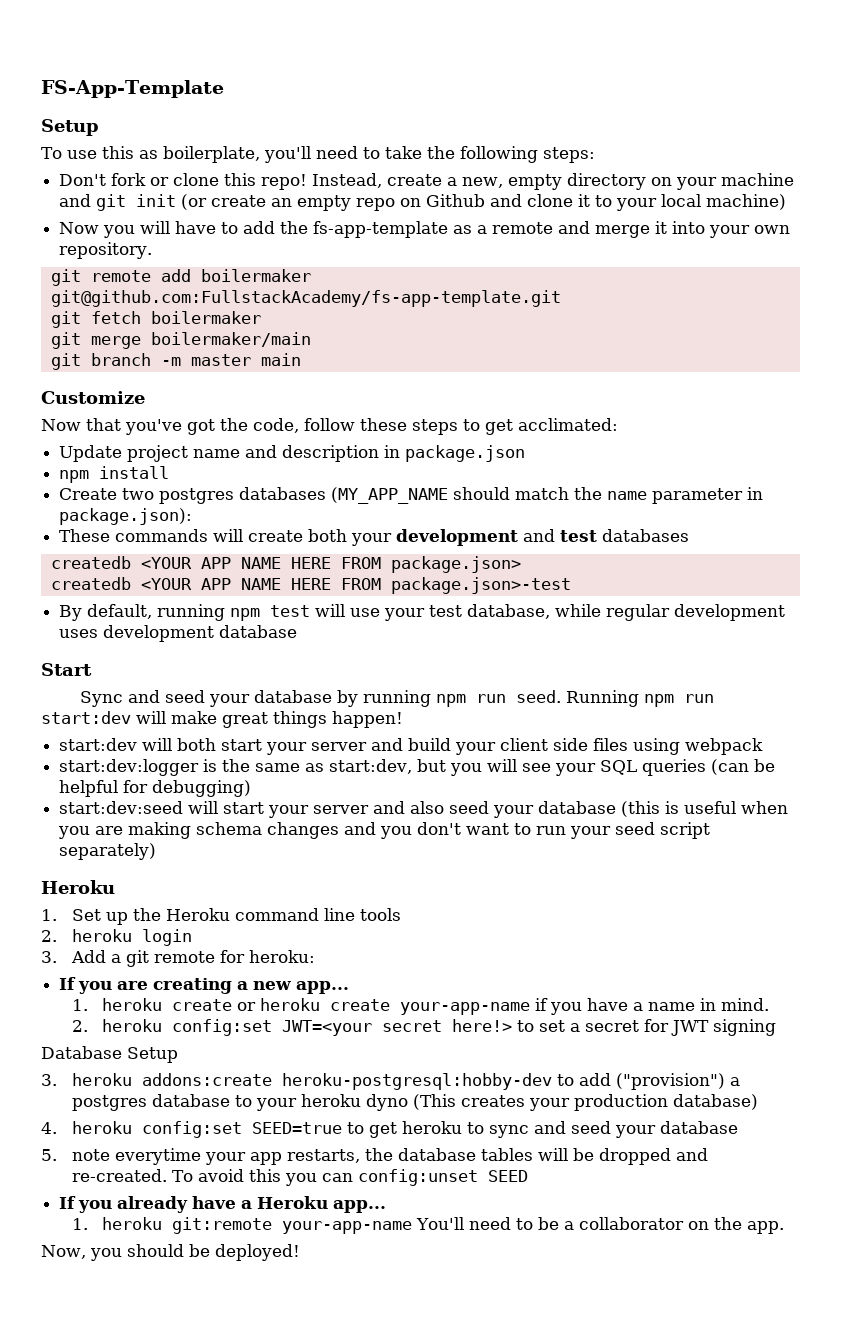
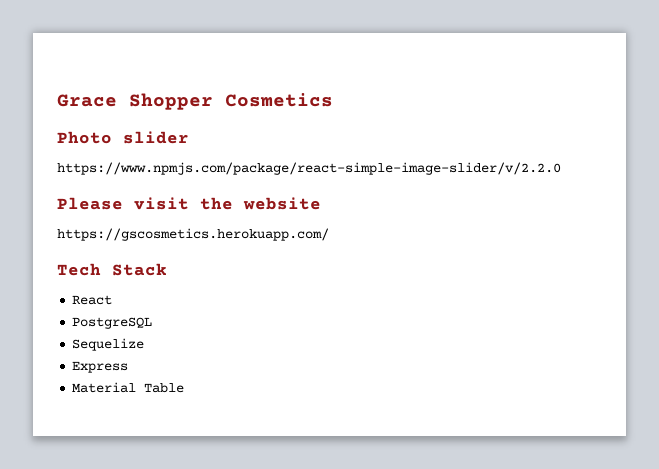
[41,80,224,98] [41,119,99,136] [41,146,595,163] [59,173,795,190] [59,194,787,211] [59,221,791,238] [59,242,153,259] [50,269,311,286] [50,290,561,307] [50,311,261,328] [50,332,311,349] [50,353,301,370] [41,391,145,404] [41,418,618,435] [59,445,526,462] [59,466,170,483] [59,487,764,504] [59,508,193,525] [59,529,690,546] [50,556,521,573] [50,577,571,594] [59,604,786,621] [59,625,298,642] [41,663,92,676] [79,690,714,707] [41,711,403,728] [59,738,764,755] [59,759,776,776] [59,780,252,797] [59,801,789,818] [58,822,711,839] [59,843,157,860] [41,880,115,894] [41,908,401,925] [41,929,192,946] [41,950,315,967] [59,977,350,994] [71,998,770,1015] [71,1019,777,1036] [41,1046,178,1063] [41,1073,740,1090] [71,1094,758,1111] [41,1121,738,1138] [41,1148,708,1165] [71,1169,528,1186] [59,1196,387,1213] [71,1217,785,1234] [41,1244,300,1261] FS-App-Template // Setup // To use this as boilerplate, you'll need to take the following steps: // Don't fork or clone this repo! Instead, create a new, empty directory on your machine and git init (or create an empty repo on Github and clone it to your local machine) // Now you will have to add the fs-app-template as a remote and merge it into your own repository. // git remote add boilermaker git@github.com:FullstackAcademy/fs-app-template.git // git fetch boilermaker // git merge boilermaker/main // git branch -m master main // Customize // Now that you've got the code, follow these steps to get acclimated: // Update project name and description in package.json // npm install // Create two postgres databases (MY_APP_NAME should match the name parameter in package.json): // These commands will create both your development and test databases // createdb <YOUR APP NAME HERE FROM package.json> // createdb <YOUR APP NAME HERE FROM package.json>-test // By default, running npm test will use your test database, while regular development uses development database // Start // Sync and seed your database by running npm run seed. Running npm run start:dev will make great things happen! // start:dev will both start your server and build your client side files using webpack // start:dev:logger is the same as start:dev, but you will see your SQL queries (can be helpful for debugging) // start:dev:seed will start your server and also seed your database (this is useful when you are making schema changes and you don't want to run your seed script separately) // Heroku // 1. Set up the Heroku command line tools // 2. heroku login // 3. Add a git remote for heroku: // If you are creating a new app... // 1. heroku create or heroku create your-app-name if you have a name in mind. // 2. heroku config:set JWT=<your secret here!> to set a secret for JWT signing // Database Setup // 3. heroku addons:create heroku-postgresql:hobby-dev to add ("provision") a postgres database to your heroku dyno (This creates your production database) // 4. heroku config:set SEED=true to get heroku to sync and seed your database // 5. note everytime your app restarts, the database tables will be dropped and re-created. To avoid this you can config:unset SEED // If you already have a Heroku app... // 1. heroku git:remote your-app-name You'll need to be a collaborator on the app. // Now, you should be deployed! -> [57,93,333,110] [57,131,189,144] [57,162,561,175] [57,197,321,210] [57,228,329,241] [57,263,167,276] [72,295,113,305] [72,317,153,329] [72,338,145,351] [72,361,129,373] [72,382,185,393] Grace Shopper Cosmetics // Photo slider // https://www.npmjs.com/package/react-simple-image-slider/v/2.2.0 // Please visit the website // https://gscosmetics.herokuapp.com/ // Tech Stack // React // PostgreSQL // Sequelize // Express // Material Table

